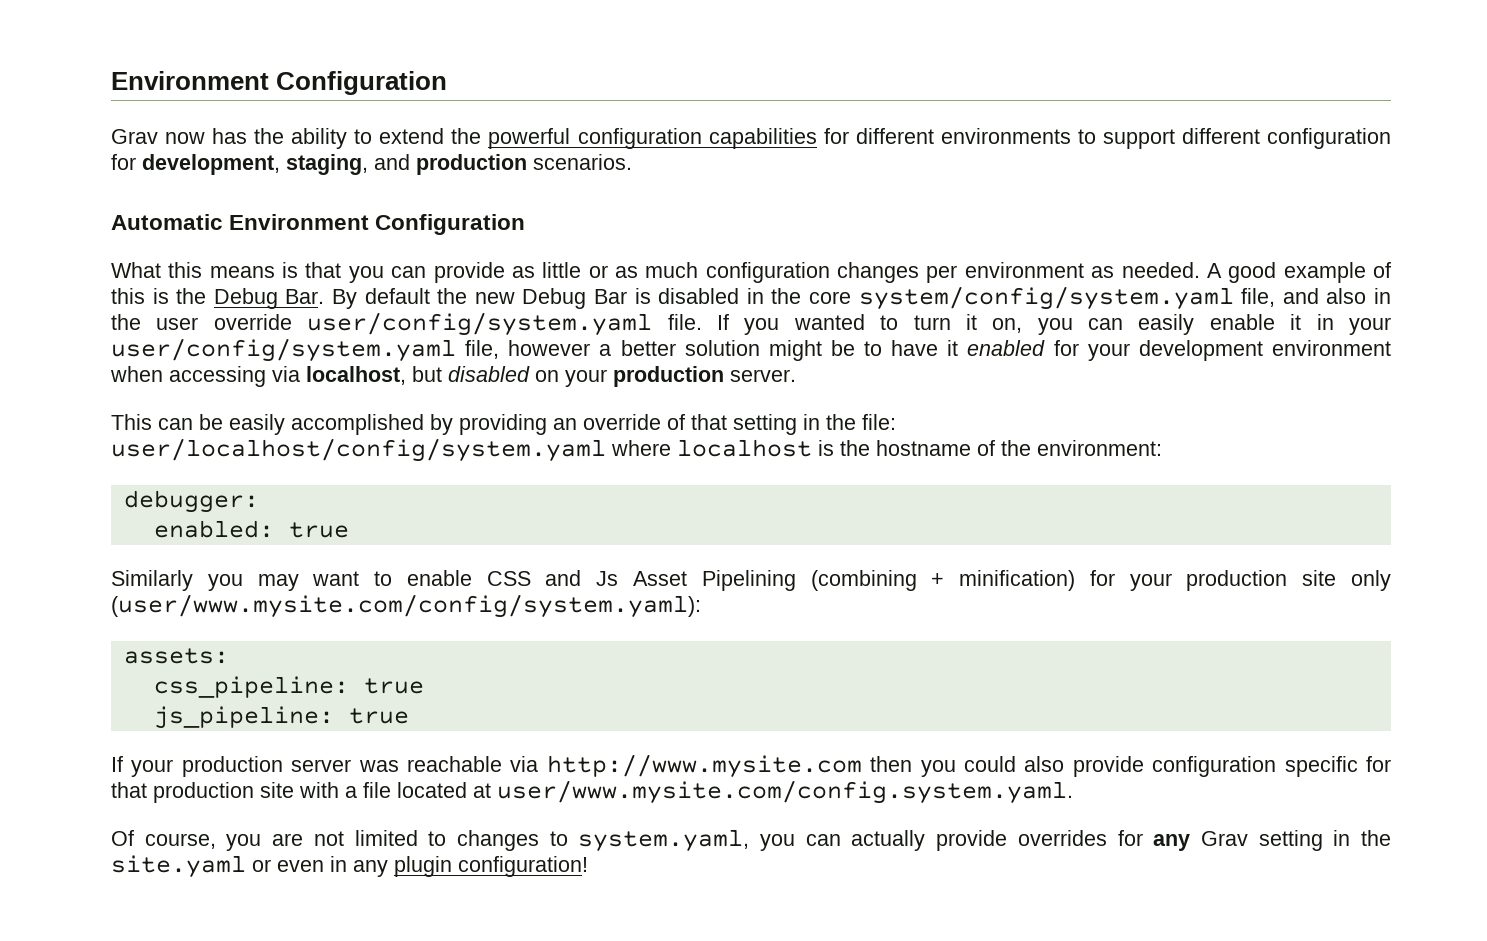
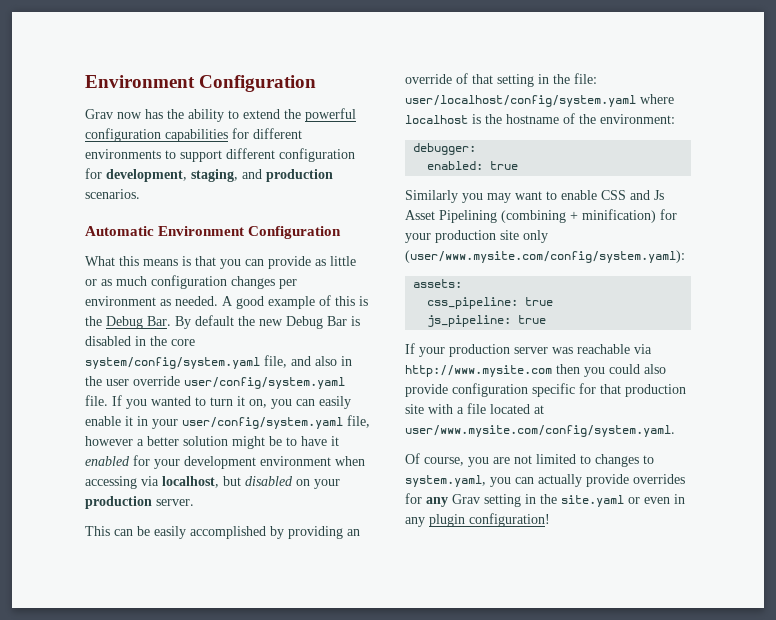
[497,780,1073,804] user/www.mysite.com/config.system.yaml. -> [405,425,675,437] user/www.mysite.com/config/system.yaml.

